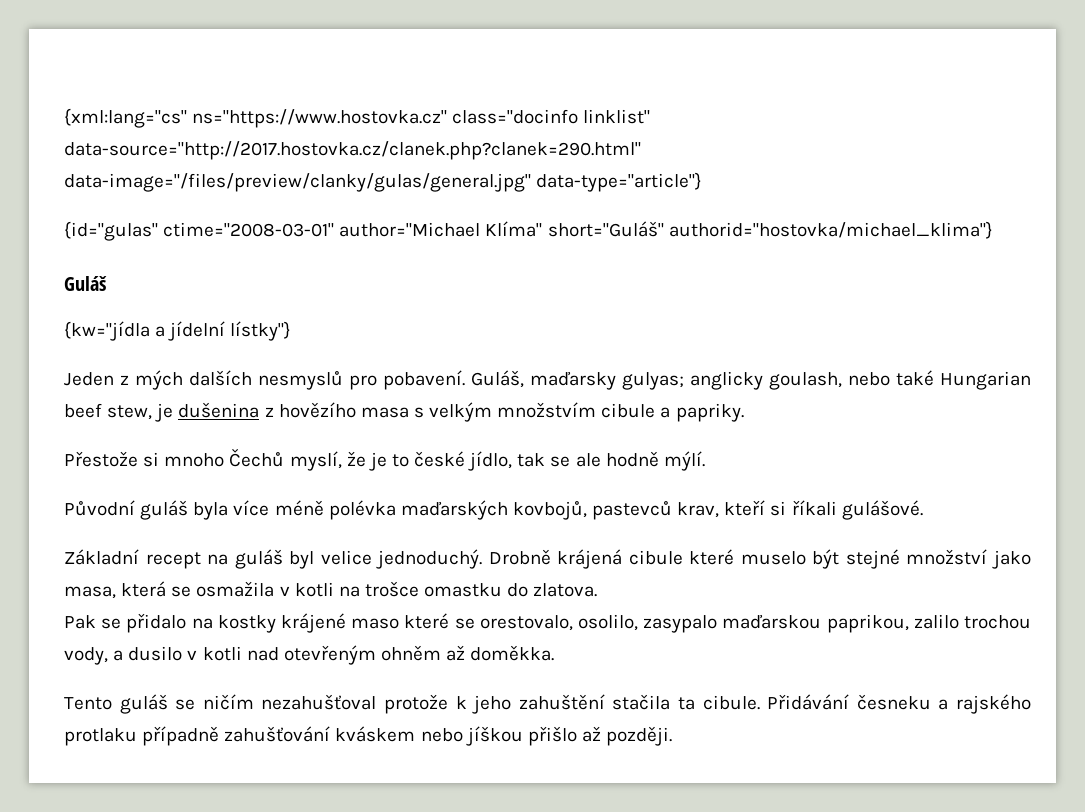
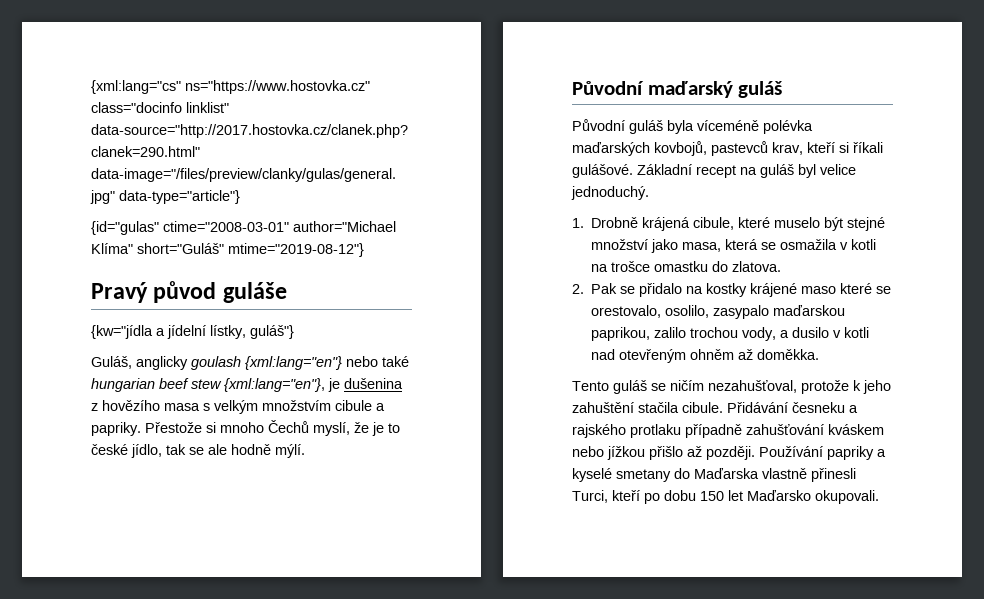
[668,221,993,239] [64,276,107,291] authorid="hostovka/michael_klima"} // Guláš -> [228,243,364,257] [91,281,287,303] mtime="2019-08-12"} // Pravý původ guláše
[230,321,292,341] [64,370,1031,390] [64,403,153,420] lístky"} // Jeden z mých dalších nesmyslů pro pobavení. Guláš, maďarsky gulyas; anglicky goulash, nebo také Hungarian beef stew, -> [210,325,294,339] [91,356,409,370] [91,378,325,392] lístky, guláš"} // Guláš, anglicky goulash {xml:lang="en"} nebo také hungarian beef stew {xml:lang="en"},
(744, 412) // -> (141, 429) none
(705, 461) none -> [572,81,783,98] // Původní maďarský guláš
[233,500,324,516] více méně -> [697,120,759,131] víceméně
(923, 510) // -> (633, 171) none
(483, 559) none -> [572,218,584,228] // 1.
[628,550,683,565] cibule -> [693,217,735,230] cibule,
(598, 590) none -> [572,284,584,294] 2.
[261,694,377,710] nezahušťoval -> [708,380,797,393] nezahušťoval,
[678,697,696,710] ta -> (679, 407) none
[465,726,523,746] jíškou -> [607,446,645,460] jížkou
(673, 736) none -> [759,446,886,460] [572,468,856,482] [572,490,879,504] Používání papriky a kyselé smetany do Maďarska vlastně přinesli Turci, kteří po dobu 150 let Maďarsko okupovali.

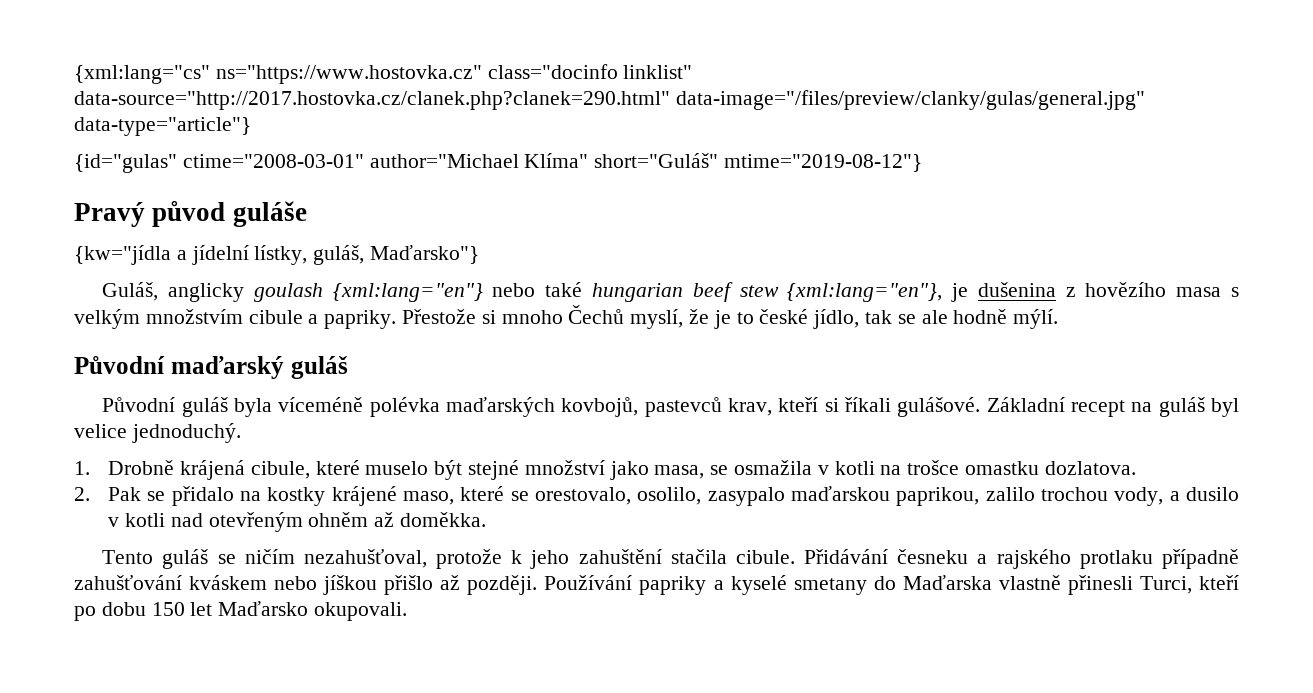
[250,325,294,339] guláš"} -> [313,245,480,265] guláš, Maďarsko"}
[725,239,759,250] která -> (705, 472) none
[712,261,782,272] do zlatova. -> [1044,461,1136,475] dozlatova.
[801,286,837,294] maso -> [403,491,455,505] maso,
[607,446,645,460] jížkou -> [323,575,378,595] jíškou

